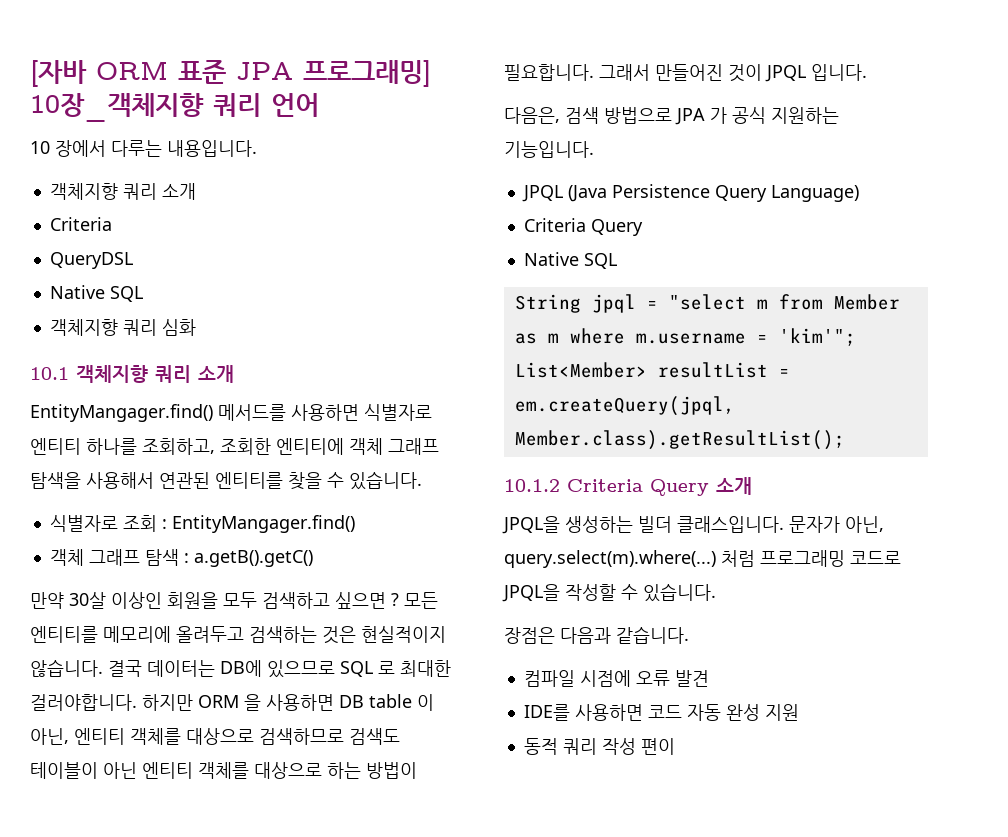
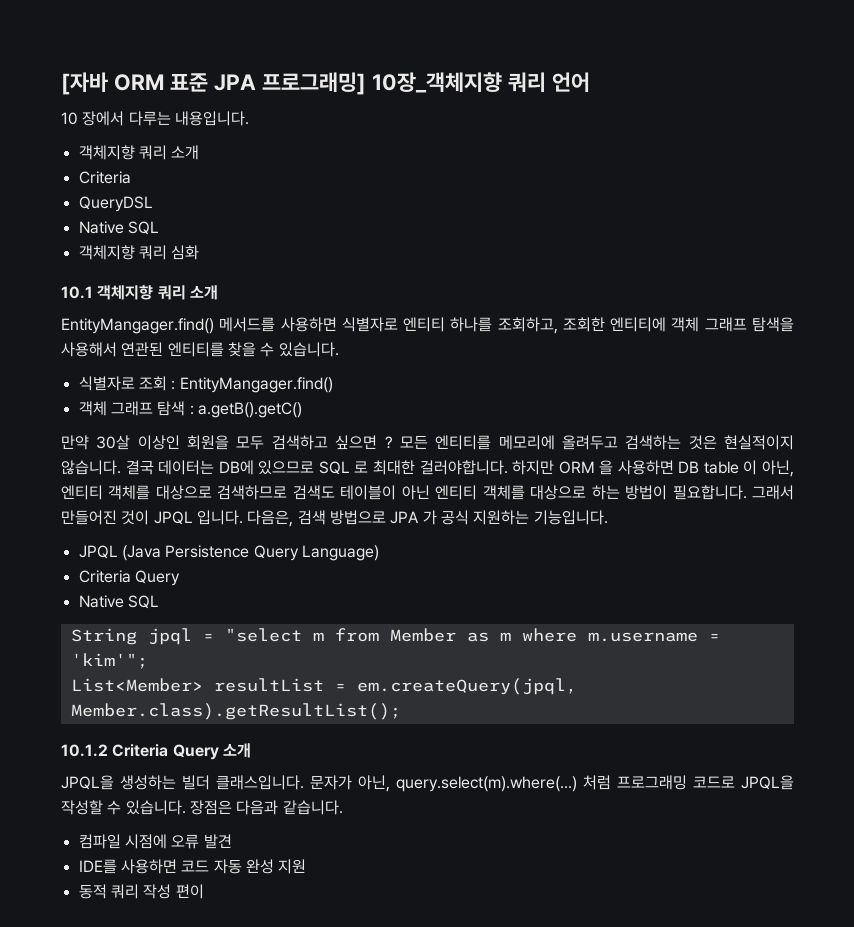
(867, 72) // -> (243, 517) none
(716, 592) // -> (186, 807) none

